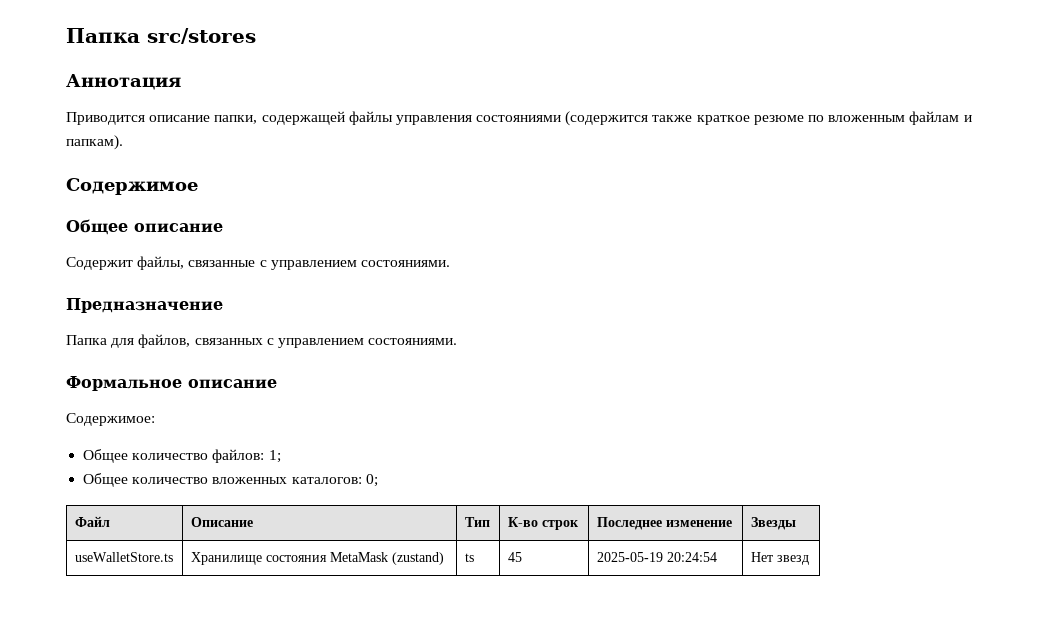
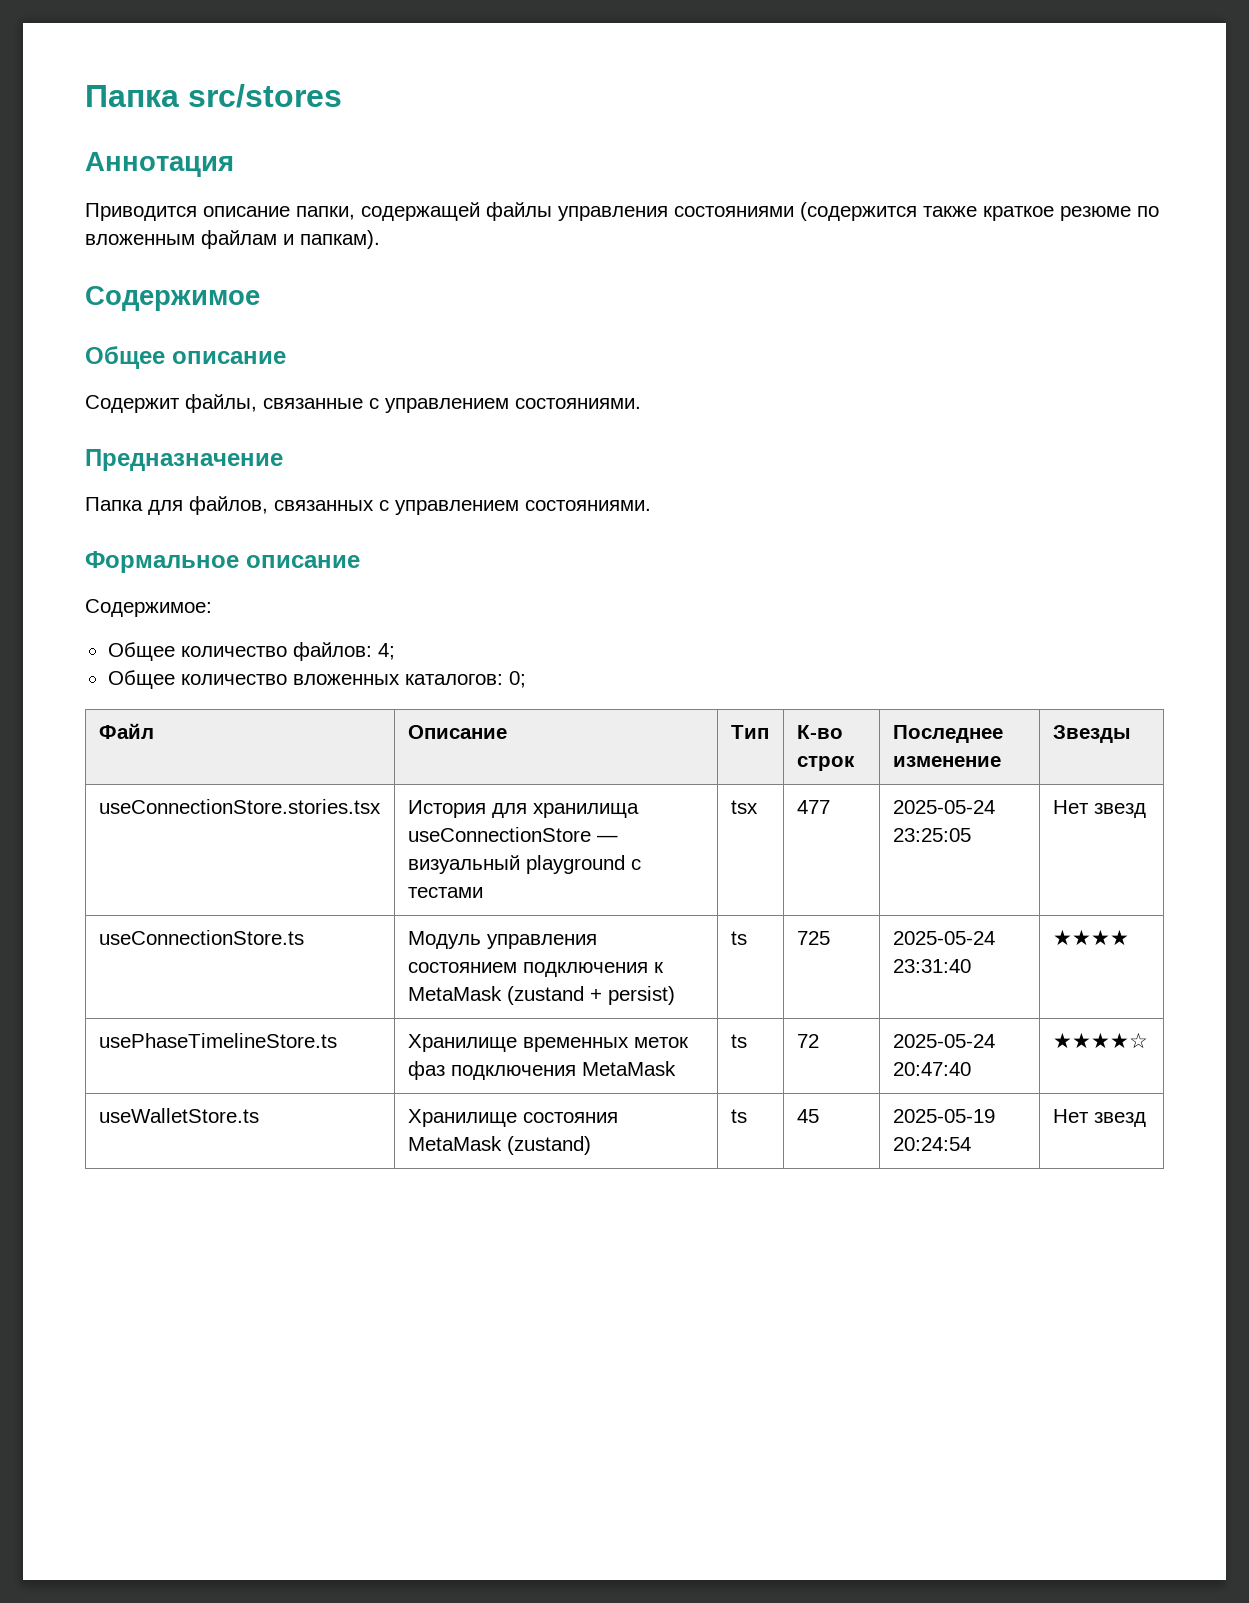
[268,450,281,463] 1; -> [377,643,395,660] 4;
(796, 523) none -> [98,799,381,814] [407,800,639,818] [407,827,618,842] [407,855,641,874] [407,887,483,898] [730,800,758,814] [796,800,830,814] [892,800,995,814] [892,828,971,842] [1052,800,1146,818] [98,930,304,945] [407,931,597,949] [407,962,664,977] [407,986,675,1005] [730,931,747,945] [796,931,830,945] [892,931,995,945] [892,959,971,973] [1052,929,1129,946] [98,1033,337,1048] [407,1034,689,1052] [407,1061,676,1080] [730,1034,747,1048] [796,1034,819,1048] [892,1034,995,1048] [892,1062,971,1076] [1052,1032,1148,1049] // useConnectionStore.stories.tsx | История для хранилища useConnectionStore — визуальный playground с тестами | tsx | 477 | 2025-05-24 23:25:05 | Нет звезд // useConnectionStore.ts | Модуль управления состоянием подключения к MetaMask (zustand + persist) | ts | 725 | 2025-05-24 23:31:40 | ★★★★ // usePhaseTimelineStore.ts | Хранилище временных меток фаз подключения MetaMask | ts | 72 | 2025-05-24 20:47:40 | ★★★★☆

